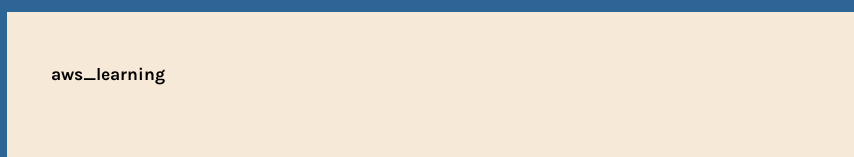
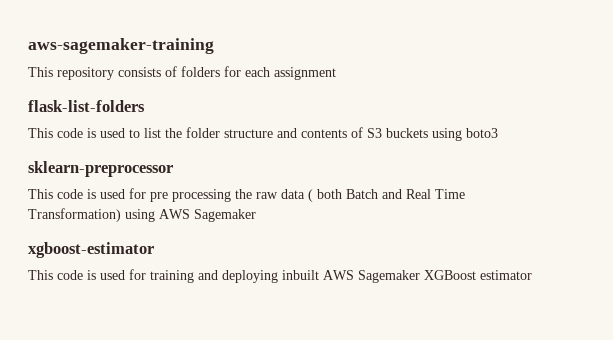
[51,67,165,85] aws_learning -> [28,38,214,54] [28,66,336,80] [28,100,145,112] [28,127,498,141] [28,161,173,177] [28,188,465,202] [28,208,256,222] [28,242,154,258] [28,269,532,283] aws-sagemaker-training // This repository consists of folders for each assignment // flask-list-folders // This code is used to list the folder structure and contents of S3 buckets using boto3 // sklearn-preprocessor // This code is used for pre processing the raw data ( both Batch and Real Time Transformation) using AWS Sagemaker // xgboost-estimator // This code is used for training and deploying inbuilt AWS Sagemaker XGBoost estimator

